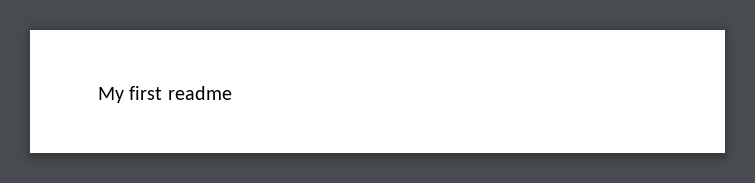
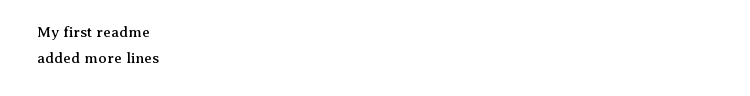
(232, 93) none -> [37,52,160,63] // added more lines

